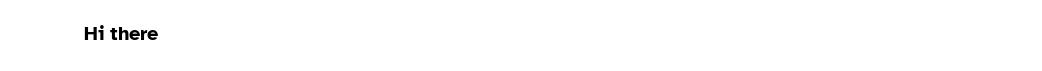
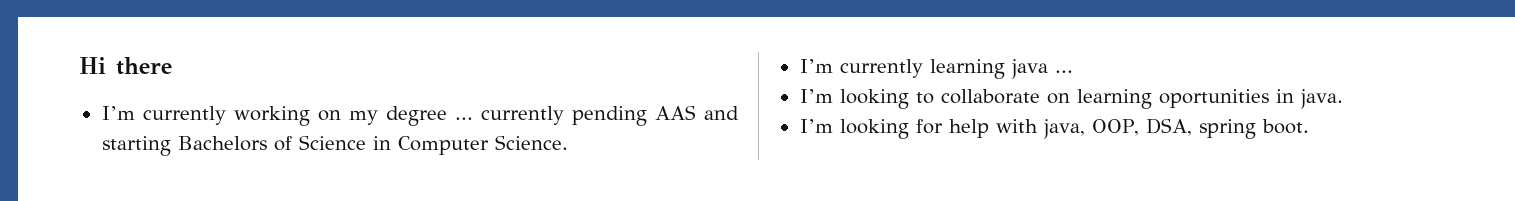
(158, 33) none -> [101,105,739,126] [101,135,568,156] [799,59,1073,79] [799,89,1343,109] [799,118,1309,139] // I’m currently working on my degree ... currently pending AAS and starting Bachelors of Science in Computer Science. // I’m currently learning java ... // I’m looking to collaborate on learning oportunities in java. // I’m looking for help with java, OOP, DSA, spring boot.

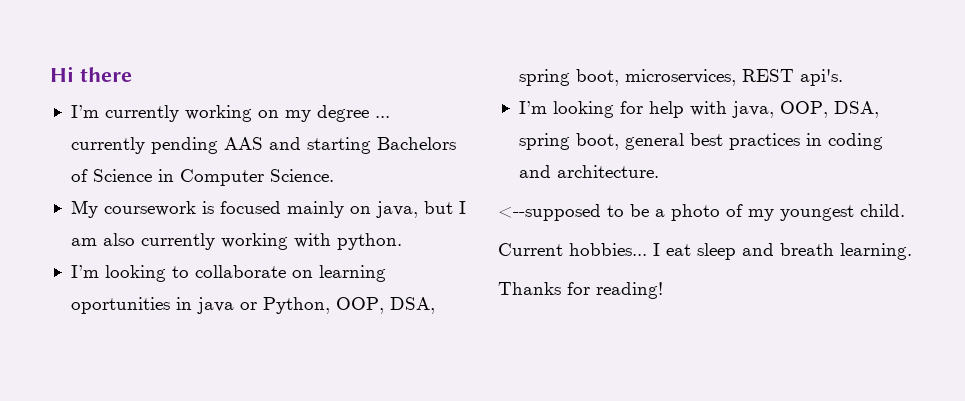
[799,59,1073,79] I’m currently learning java ... -> [70,200,466,218] [70,233,402,250] My coursework is focused mainly on java, but I am also currently working with python.
[1299,89,1343,109] java. -> [196,297,435,314] [518,69,843,86] java or Python, OOP, DSA, spring boot, microservices, REST api's.
[1261,119,1309,134] boot. -> [575,133,883,150] [518,165,659,178] [498,204,905,221] [498,243,912,260] [498,282,663,299] boot, general best practices in coding and architecture. // <--supposed to be a photo of my youngest child. // Current hobbies... I eat sleep and breath learning. // Thanks for reading!

